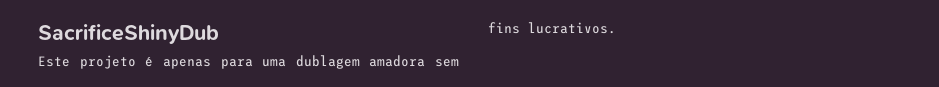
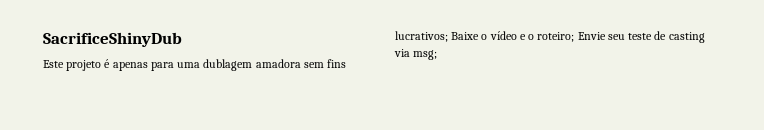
[528,22,616,34] lucrativos. -> [395,31,705,43] [394,49,438,60] lucrativos; Baixe o vídeo e o roteiro; Envie seu teste de casting via msg;

